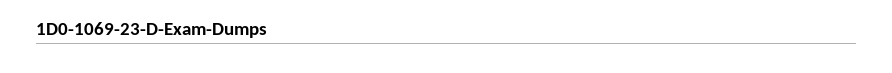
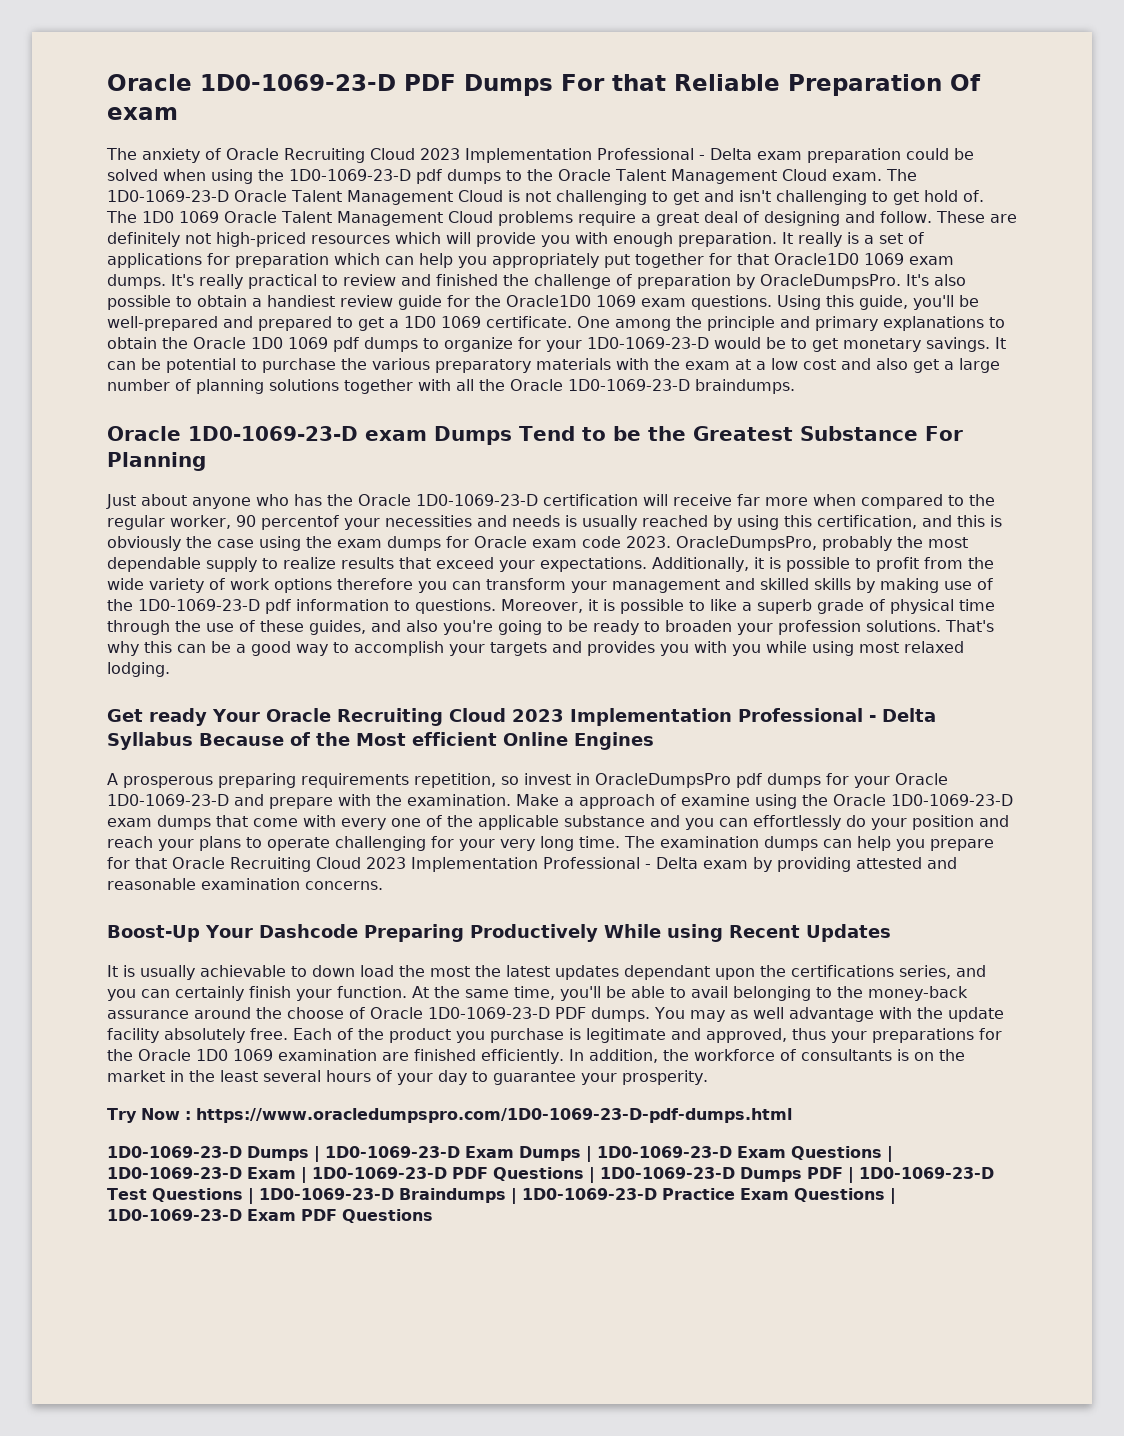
[36,22,267,38] 1D0-1069-23-D-Exam-Dumps -> [107,74,981,96] [107,107,178,120] [106,148,974,163] [107,169,917,184] [107,190,984,205] [106,211,1017,226] [107,232,924,247] [107,253,954,268] [107,274,966,289] [107,295,979,310] [107,316,1005,331] [107,337,1006,352] [107,358,1000,373] [107,379,795,394] [107,426,963,445] [107,452,206,471] [106,494,995,509] [107,515,1002,530] [107,536,968,551] [107,557,994,572] [107,578,993,593] [107,599,995,614] [107,620,994,635] [107,641,964,656] [107,662,170,677] [107,708,936,726] [107,732,654,750] [107,773,948,788] [107,794,1013,809] [107,815,1009,830] [107,836,994,851] [107,857,957,872] [107,878,383,890] [107,924,891,942] [107,965,986,980] [107,986,968,1001] [107,1007,1004,1022] [107,1028,1002,1043] [107,1049,965,1064] [107,1070,708,1085] [107,1108,792,1123] [107,1146,893,1162] [107,1167,994,1183] [107,1188,896,1204] [107,1209,433,1223] Oracle 1D0-1069-23-D PDF Dumps For that Reliable Preparation Of exam // The anxiety of Oracle Recruiting Cloud 2023 Implementation Professional - Delta exam preparation could be solved when using the 1D0-1069-23-D pdf dumps to the Oracle Talent Management Cloud exam. The 1D0-1069-23-D Oracle Talent Management Cloud is not challenging to get and isn't challenging to get hold of. The 1D0 1069 Oracle Talent Management Cloud problems require a great deal of designing and follow. These are definitely not high-priced resources which will provide you with enough preparation. It really is a set of applications for preparation which can help you appropriately put together for that Oracle1D0 1069 exam dumps. It's really practical to review and finished the challenge of preparation by OracleDumpsPro. It's also possible to obtain a handiest review guide for the Oracle1D0 1069 exam questions. Using this guide, you'll be well-prepared and prepared to get a 1D0 1069 certificate. One among the principle and primary explanations to obtain the Oracle 1D0 1069 pdf dumps to organize for your 1D0-1069-23-D would be to get monetary savings. It can be potential to purchase the various preparatory materials with the exam at a low cost and also get a large number of planning solutions together with all the Oracle 1D0-1069-23-D braindumps. // Oracle 1D0-1069-23-D exam Dumps Tend to be the Greatest Substance For Planning // Just about anyone who has the Oracle 1D0-1069-23-D certification will receive far more when compared to the regular worker, 90 percentof your necessities and needs is usually reached by using this certification, and this is obviously the case using the exam dumps for Oracle exam code 2023. OracleDumpsPro, probably the most dependable supply to realize results that exceed your expectations. Additionally, it is possible to profit from the wide variety of work options therefore you can transform your management and skilled skills by making use of the 1D0-1069-23-D pdf information to questions. Moreover, it is possible to like a superb grade of physical time through the use of these guides, and also you're going to be ready to broaden your profession solutions. That's why this can be a good way to accomplish your targets and provides you with you while using most relaxed lodging. // Get ready Your Oracle Recruiting Cloud 2023 Implementation Professional - Delta Syllabus Because of the Most efficient Online Engines // A prosperous preparing requirements repetition, so invest in OracleDumpsPro pdf dumps for your Oracle 1D0-1069-23-D and prepare with the examination. Make a approach of examine using the Oracle 1D0-1069-23-D exam dumps that come with every one of the applicable substance and you can effortlessly do your position and reach your plans to operate challenging for your very long time. The examination dumps can help you prepare for that Oracle Recruiting Cloud 2023 Implementation Professional - Delta exam by providing attested and reasonable examination concerns. // Boost-Up Your Dashcode Preparing Productively While using Recent Updates // It is usually achievable to down load the most the latest updates dependant upon the certifications series, and you can certainly finish your function. At the same time, you'll be able to avail belonging to the money-back assurance around the choose of Oracle 1D0-1069-23-D PDF dumps. You may as well advantage with the update facility absolutely free. Each of the product you purchase is legitimate and approved, thus your preparations for the Oracle 1D0 1069 examination are finished efficiently. In addition, the workforce of consultants is on the market in the least several hours of your day to guarantee your prosperity. // Try Now : https://www.oracledumpspro.com/1D0-1069-23-D-pdf-dumps.html // 1D0-1069-23-D Dumps | 1D0-1069-23-D Exam Dumps | 1D0-1069-23-D Exam Questions | 1D0-1069-23-D Exam | 1D0-1069-23-D PDF Questions | 1D0-1069-23-D Dumps PDF | 1D0-1069-23-D Test Questions | 1D0-1069-23-D Braindumps | 1D0-1069-23-D Practice Exam Questions | 1D0-1069-23-D Exam PDF Questions

